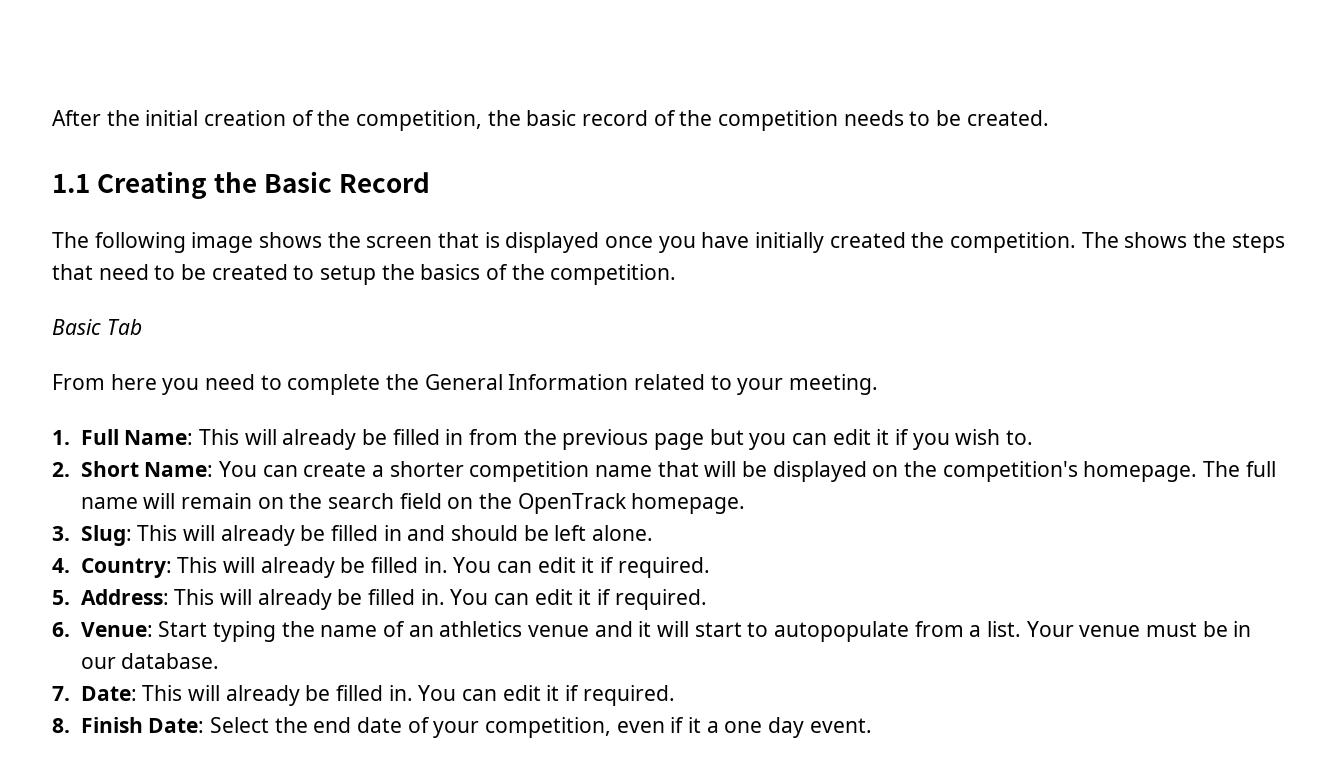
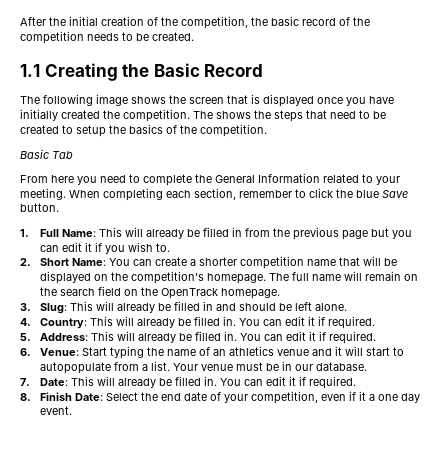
(879, 384) none -> [69,188,408,201] [20,203,59,212] When completing each section, remember to click the blue Save button.

